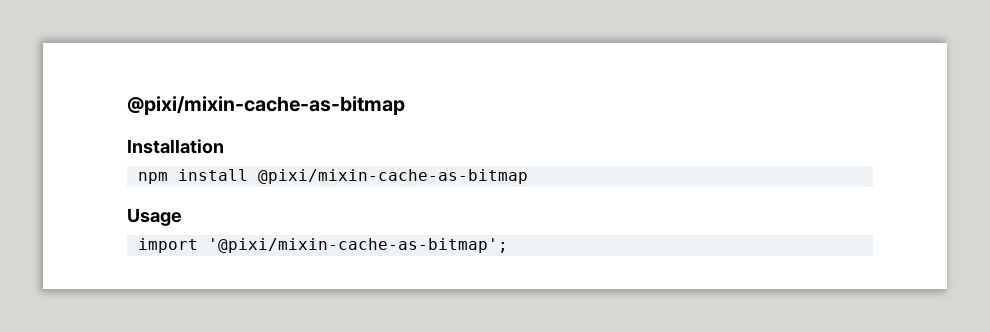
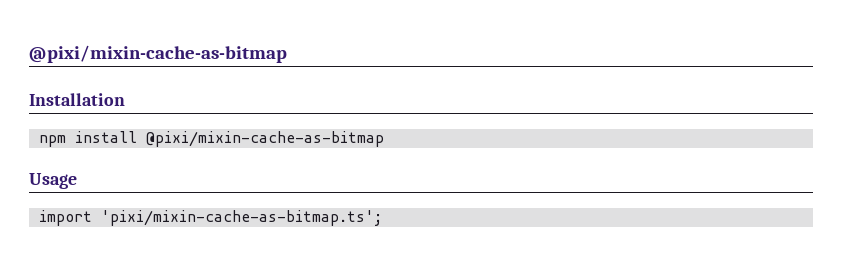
[207,238,508,253] '@pixi/mixin-cache-as-bitmap'; -> [101,210,383,226] 'pixi/mixin-cache-as-bitmap.ts';

